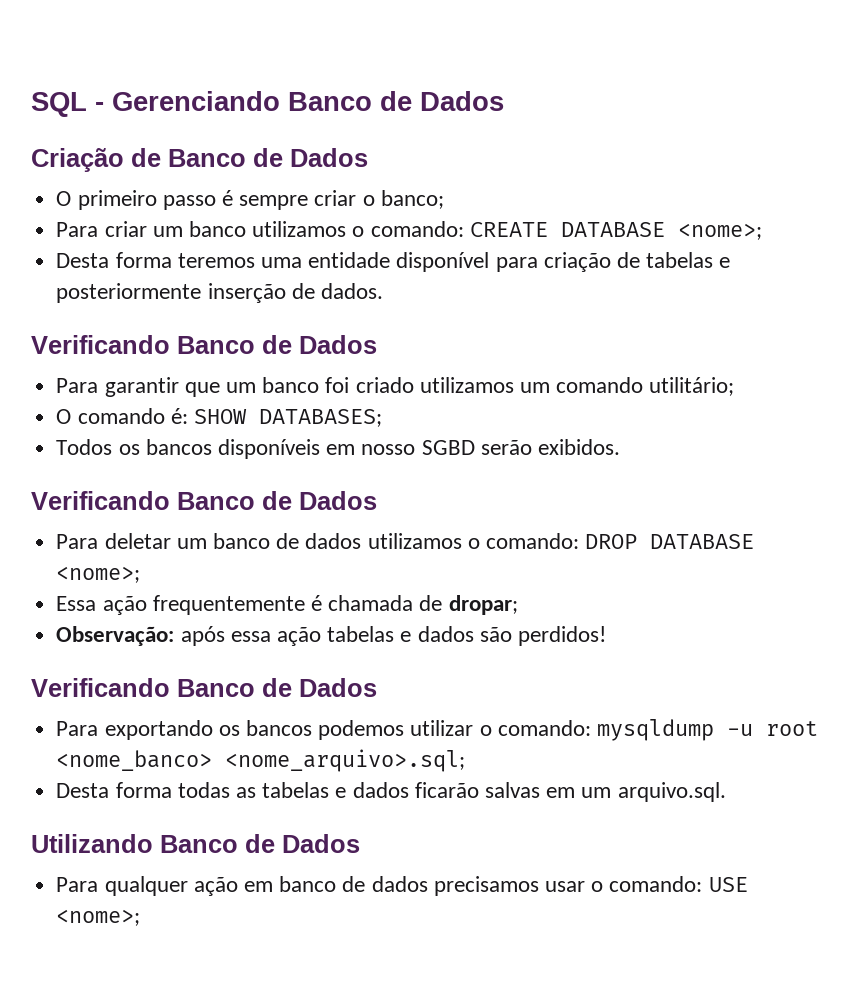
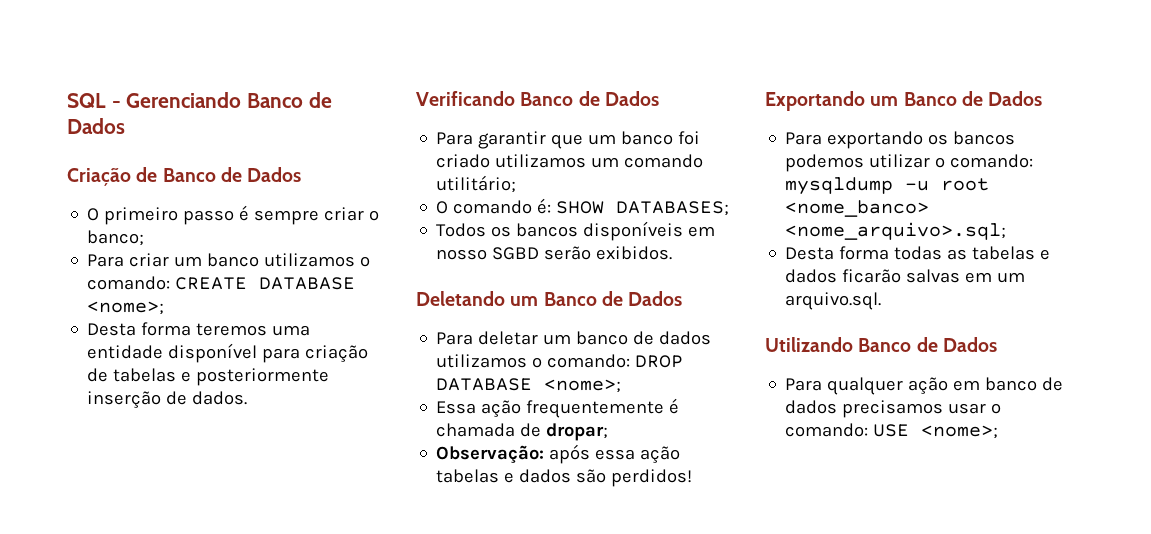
[31,491,170,510] Verificando -> [416,291,539,306] Deletando um
[31,678,170,697] Verificando -> [765,91,899,111] Exportando um

